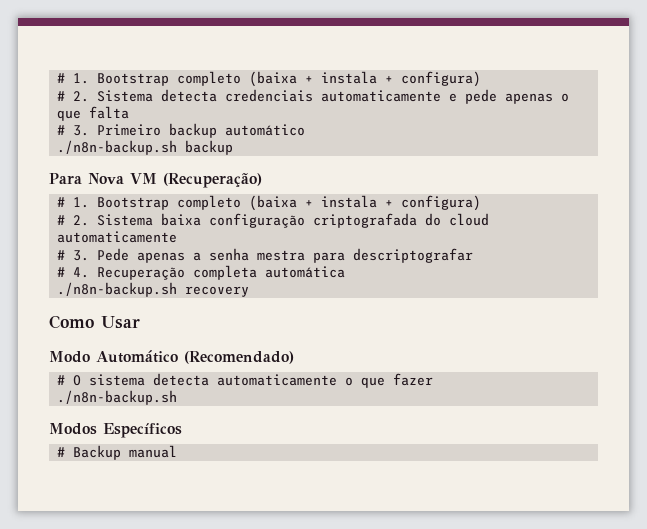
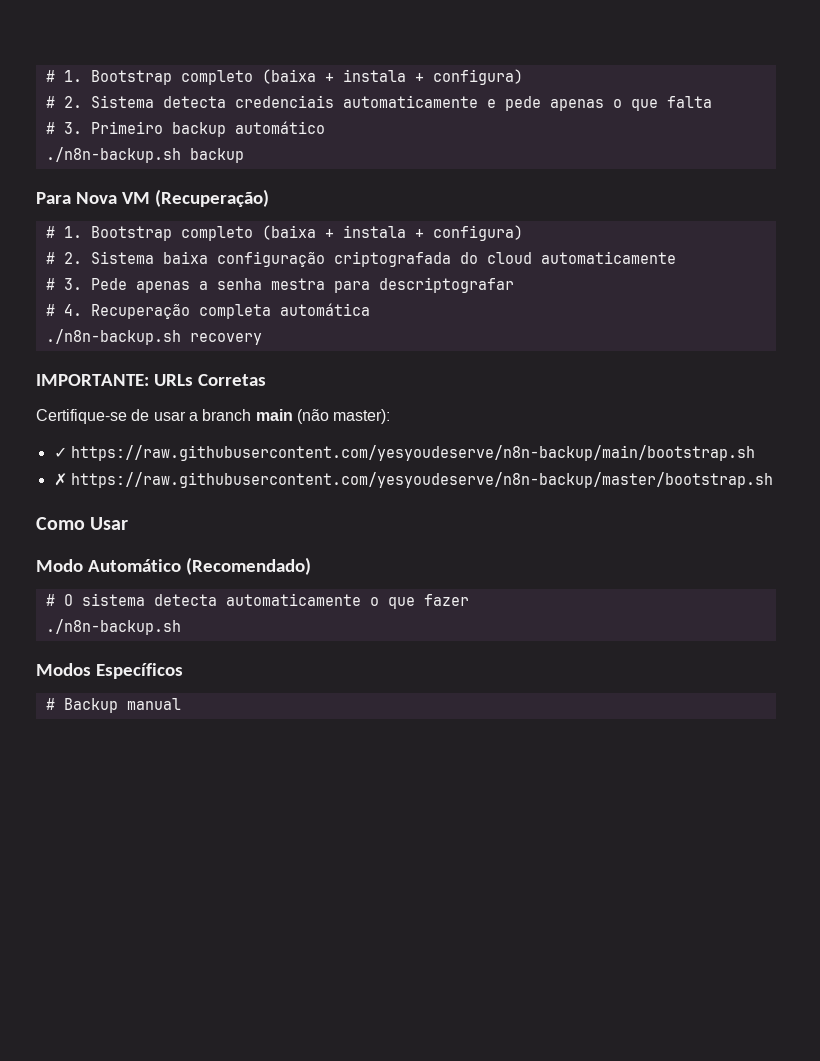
(250, 291) none -> [36,374,266,386] [36,409,391,424] [53,445,755,461] [53,472,773,488] // IMPORTANTE: URLs Corretas // Certifique-se de usar a branch main (não master): // ✓ https://raw.githubusercontent.com/yesyoudeserve/n8n-backup/main/bootstrap.sh // ✗ https://raw.githubusercontent.com/yesyoudeserve/n8n-backup/master/bootstrap.sh

